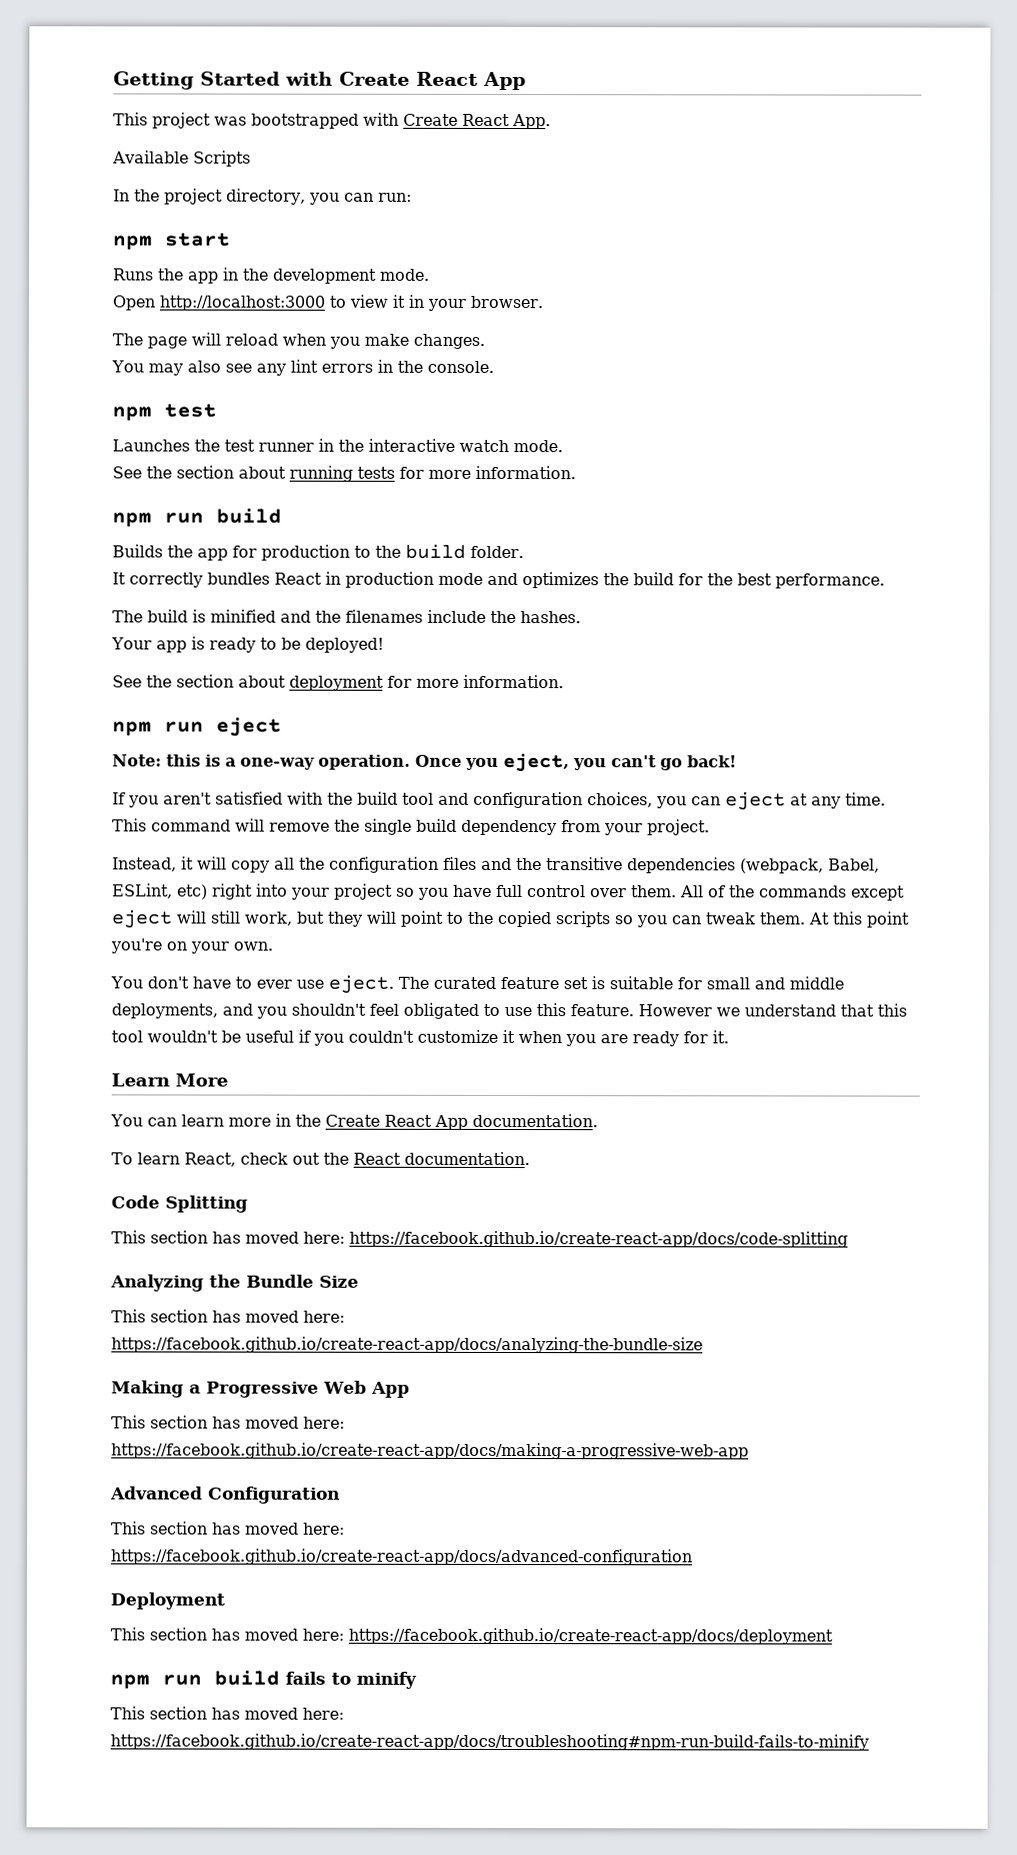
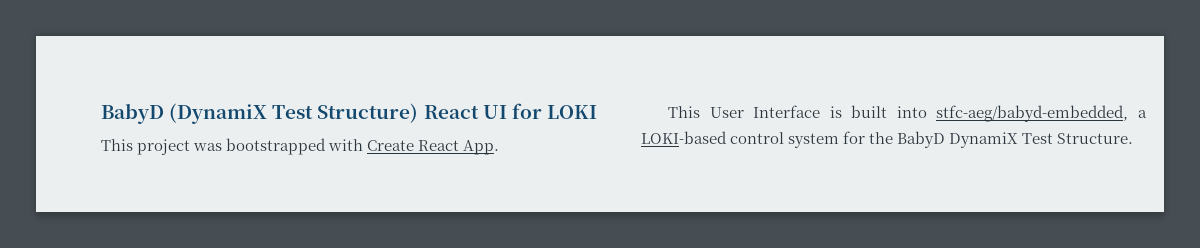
[113,71,526,91] Getting Started with Create React App -> [101,103,597,124] BabyD (DynamiX Test Structure) React UI for LOKI
[112,150,251,167] [113,188,412,205] [113,232,231,250] [113,267,430,284] [112,294,543,311] [112,332,485,349] [111,359,494,376] [112,403,217,421] [112,438,563,453] [112,465,576,482] [112,508,282,527] [112,543,524,561] [112,571,885,589] [112,609,581,624] [111,636,384,653] [112,674,564,691] [112,717,282,737] [112,752,737,773] [112,791,886,811] [112,818,710,836] [112,856,880,874] [112,883,905,901] [111,909,910,929] [110,938,273,954] [110,974,844,994] [111,1002,907,1019] [111,1029,729,1047] [111,1073,228,1087] [110,1113,598,1130] [111,1151,530,1167] [111,1195,248,1213] [111,1230,848,1248] [110,1274,359,1292] [111,1309,345,1323] [111,1336,703,1354] [111,1380,410,1398] [111,1415,345,1429] [111,1442,749,1460] [110,1486,340,1504] [111,1521,345,1535] [110,1548,693,1566] [110,1592,225,1610] [110,1627,833,1645] [110,1670,417,1689] [110,1706,344,1720] [110,1733,869,1751] Available Scripts // In the project directory, you can run: // npm start // Runs the app in the development mode. // Open http://localhost:3000 to view it in your browser. // The page will reload when you make changes. // You may also see any lint errors in the console. // npm test // Launches the test runner in the interactive watch mode. // See the section about running tests for more information. // npm run build // Builds the app for production to the build folder. // It correctly bundles React in production mode and optimizes the build for the best performance. // The build is minified and the filenames include the hashes. // Your app is ready to be deployed! // See the section about deployment for more information. // npm run eject // Note: this is a one-way operation. Once you eject, you can't go back! // If you aren't satisfied with the build tool and configuration choices, you can eject at any time. This command will remove the single build dependency from your project. // Instead, it will copy all the configuration files and the transitive dependencies (webpack, Babel, ESLint, etc) right into your project so you have full control over them. All of the commands except eject will still work, but they will point to the copied scripts so you can tweak them. At this point you're on your own. // You don't have to ever use eject. The curated feature set is suitable for small and middle deployments, and you shouldn't feel obligated to use this feature. However we understand that this tool wouldn't be useful if you couldn't customize it when you are ready for it. // Learn More // You can learn more in the Create React App documentation. // To learn React, check out the React documentation. // Code Splitting // This section has moved here: https://facebook.github.io/create-react-app/docs/code-splitting // Analyzing the Bundle Size // This section has moved here: https://facebook.github.io/create-react-app/docs/analyzing-the-bundle-size // Making a Progressive Web App // This section has moved here: https://facebook.github.io/create-react-app/docs/making-a-progressive-web-app // Advanced Configuration // This section has moved here: https://facebook.github.io/create-react-app/docs/advanced-configuration // Deployment // This section has moved here: https://facebook.github.io/create-react-app/docs/deployment // npm run build fails to minify // This section has moved here: https://facebook.github.io/create-react-app/docs/troubleshooting#npm-run-build-fails-to-minify -> [668,105,1147,122] [641,131,1134,148] This User Interface is built into stfc-aeg/babyd-embedded, a LOKI-based control system for the BabyD DynamiX Test Structure.

